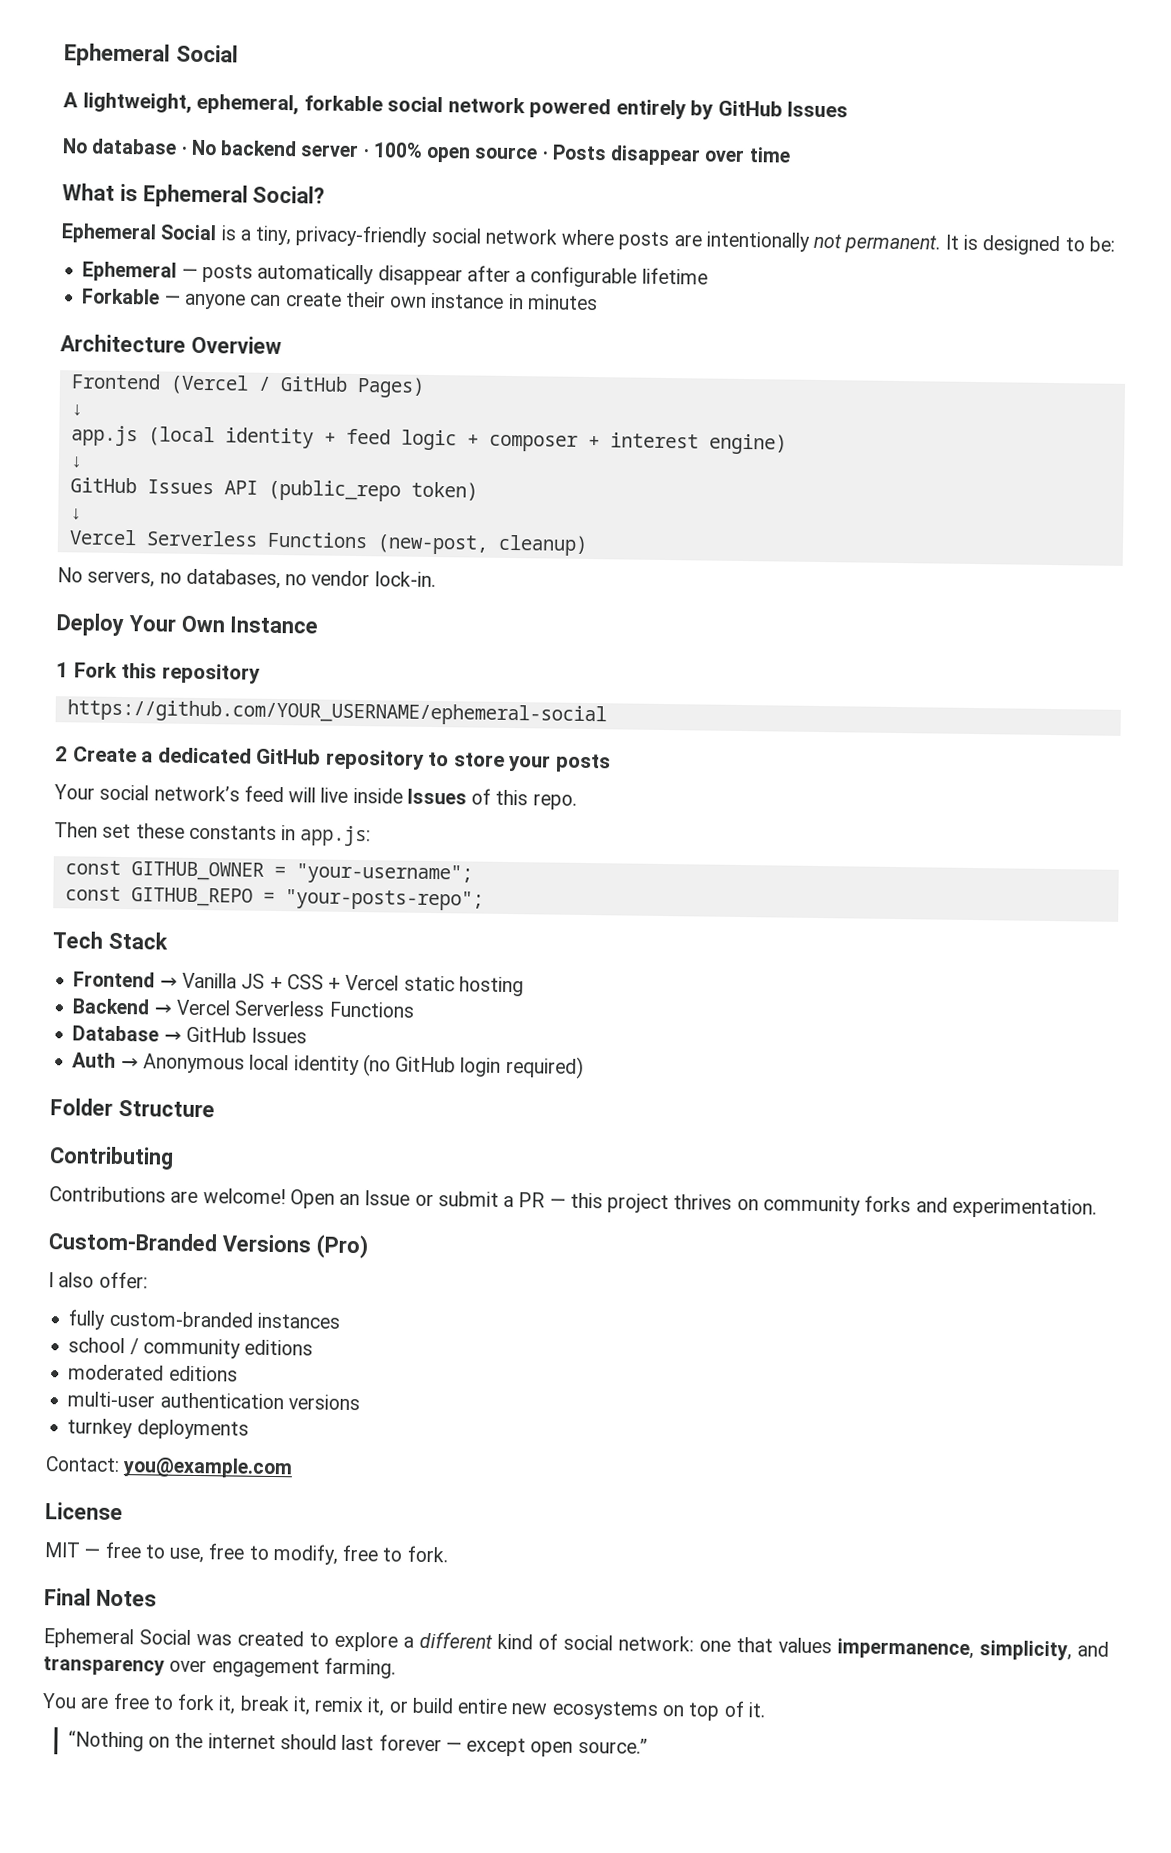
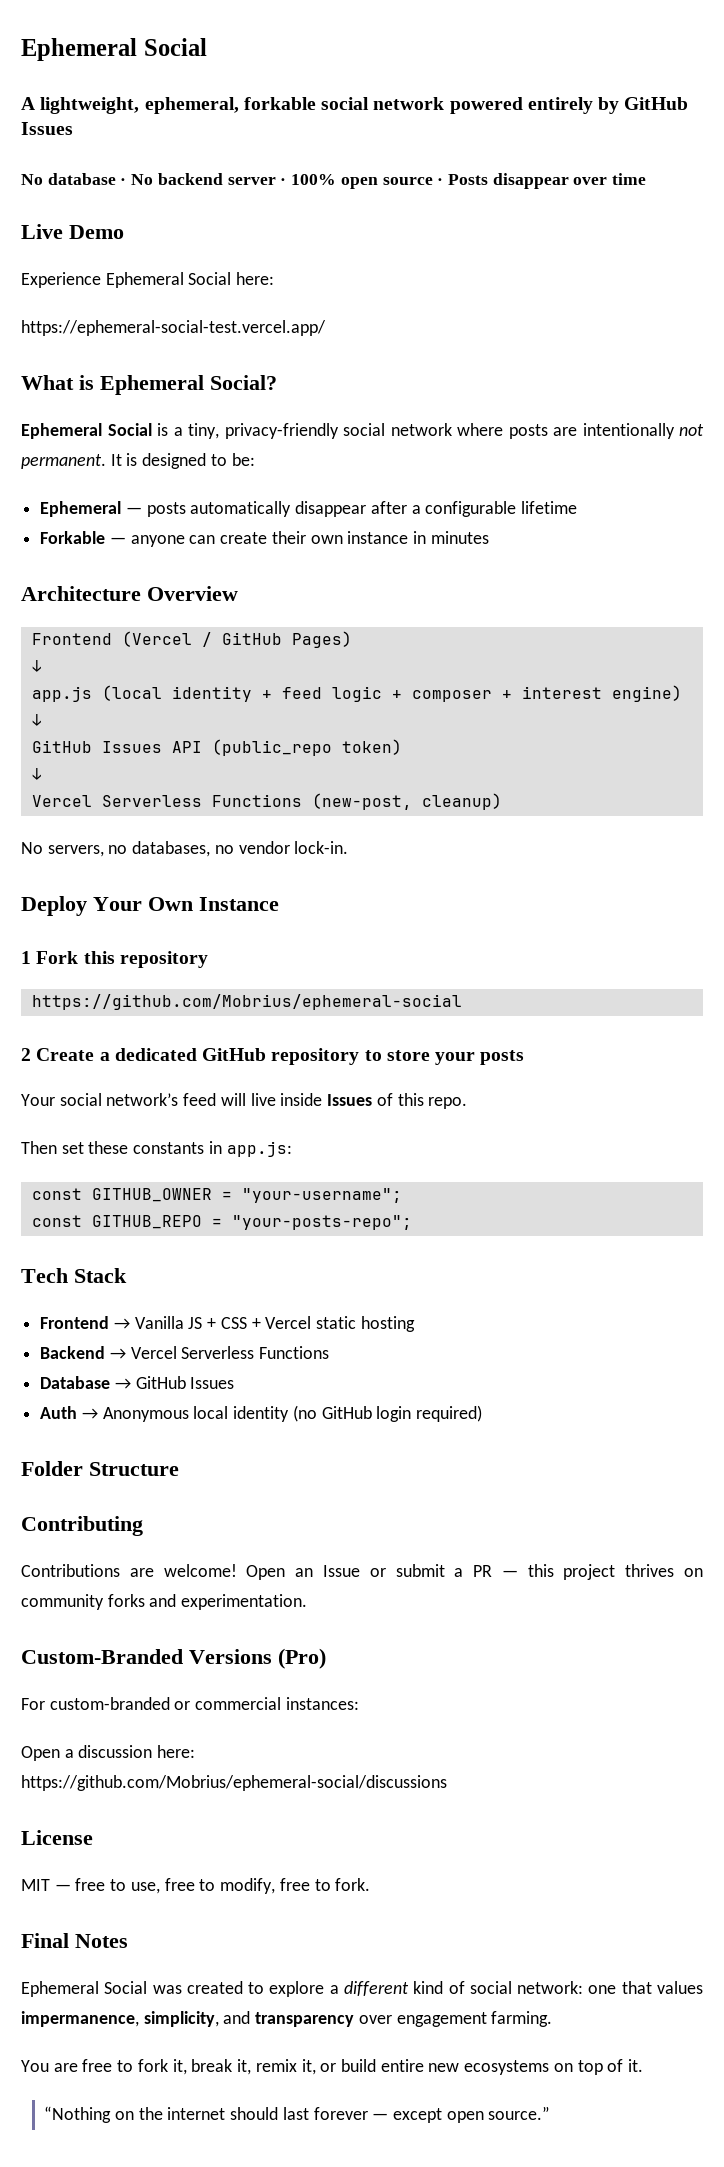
(791, 155) none -> [21,224,124,239] [21,272,275,288] [21,320,326,336] // Live Demo // Experience Ephemeral Social here: // https://ephemeral-social-test.vercel.app/
[66,699,607,727] https://github.com/YOUR_USERNAME/ephemeral-social -> [31,994,462,1010] https://github.com/Mobrius/ephemeral-social
[48,1271,148,1289] [68,1309,340,1330] [68,1337,314,1359] [68,1364,238,1382] [67,1391,360,1411] [67,1418,249,1440] [45,1456,294,1479] I also offer: // fully custom-branded instances // school / community editions // moderated editions // multi-user authentication versions // turnkey deployments // Contact: you@example.com -> [21,1697,359,1710] [21,1745,196,1761] [21,1775,447,1791] For custom-branded or commercial instances: // Open a discussion here: // https://github.com/Mobrius/ephemeral-social/discussions

